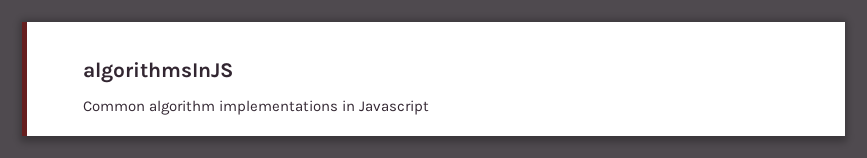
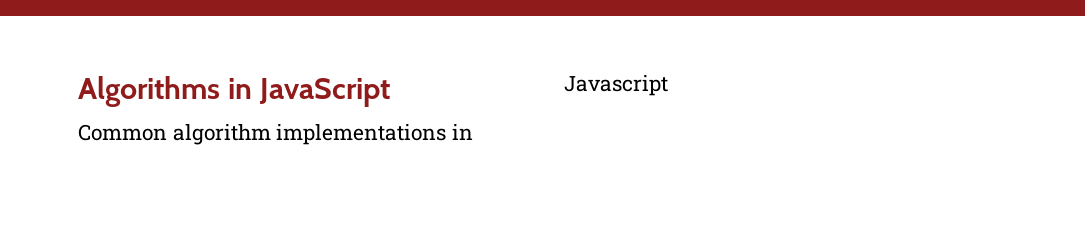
[83,62,233,83] algorithmsInJS -> [78,76,391,107] Algorithms in JavaScript

